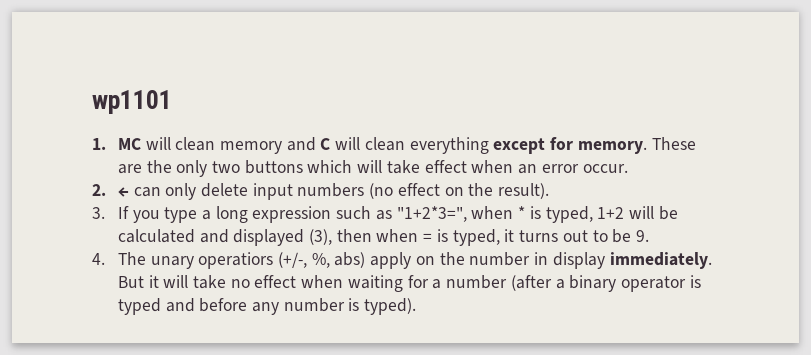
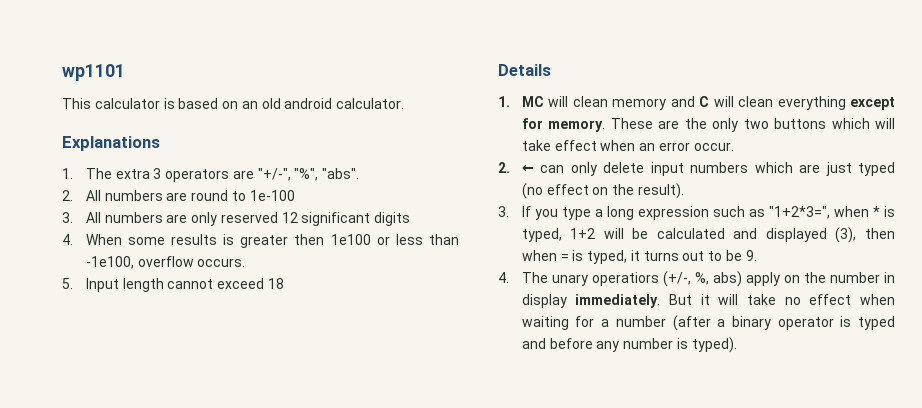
(172, 102) none -> [62,98,405,109] [62,136,160,151] [62,168,360,182] [62,190,295,201] [62,212,411,226] [62,234,459,248] [85,256,246,269] [62,278,284,292] [498,64,551,76] // This calculator is based on an old android calculator. // Explanations // 1. The extra 3 operators are "+/-", "%", "abs". // 2. All numbers are round to 1e-100 // 3. All numbers are only reserved 12 significant digits // 4. When some results is greater then 1e100 or less than -1e100, overflow occurs. // 5. Input length cannot exceed 18 // Details
(365, 190) none -> [754,162,895,176] which are just typed

